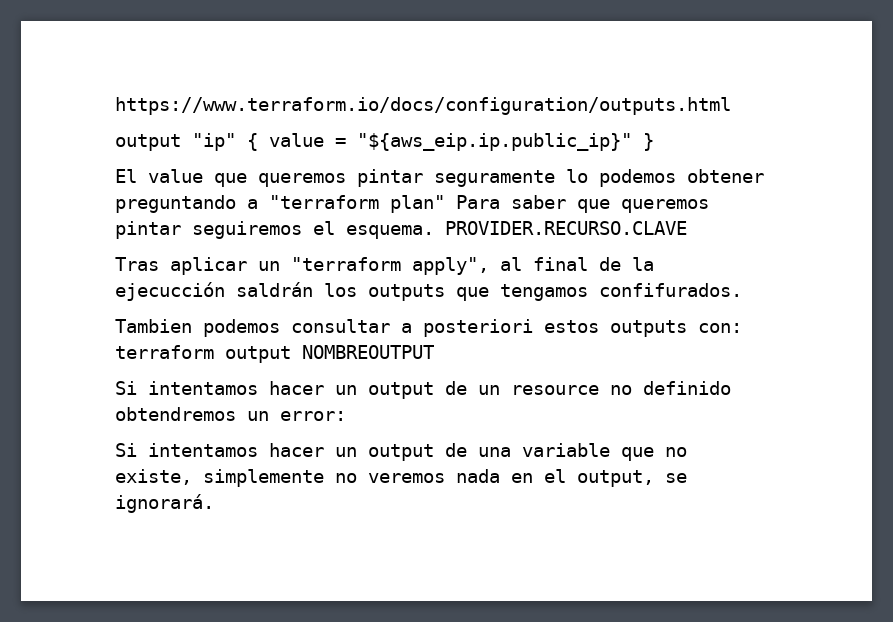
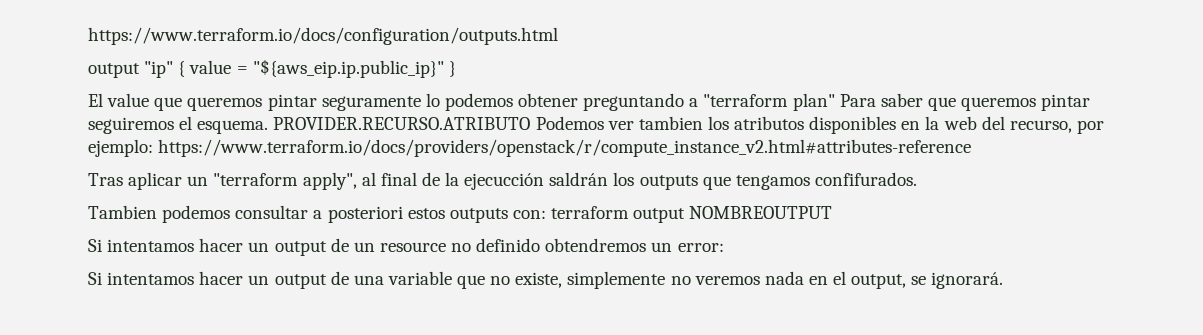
[445,221,687,235] PROVIDER.RECURSO.CLAVE -> [273,116,1104,134] [88,139,972,157] PROVIDER.RECURSO.ATRIBUTO Podemos ver tambien los atributos disponibles en la web del recurso, por ejemplo: https://www.terraform.io/docs/providers/openstack/r/compute_instance_v2.html#attributes-reference

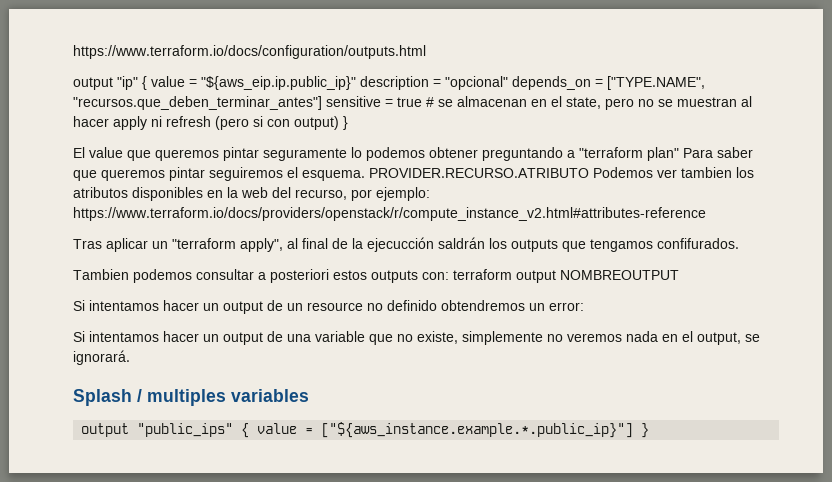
(444, 68) none -> [360,76,705,90] [73,96,752,110] [73,116,339,130] description = "opcional" depends_on = ["TYPE.NAME", "recursos.que_deben_terminar_antes"] sensitive = true # se almacenan en el state, pero no se muestran al hacer apply ni refresh (pero si con output)
(1004, 280) none -> [73,389,309,406] [81,422,650,438] // Splash / multiples variables // output "public_ips" { value = ["${aws_instance.example.*.public_ip}"] }

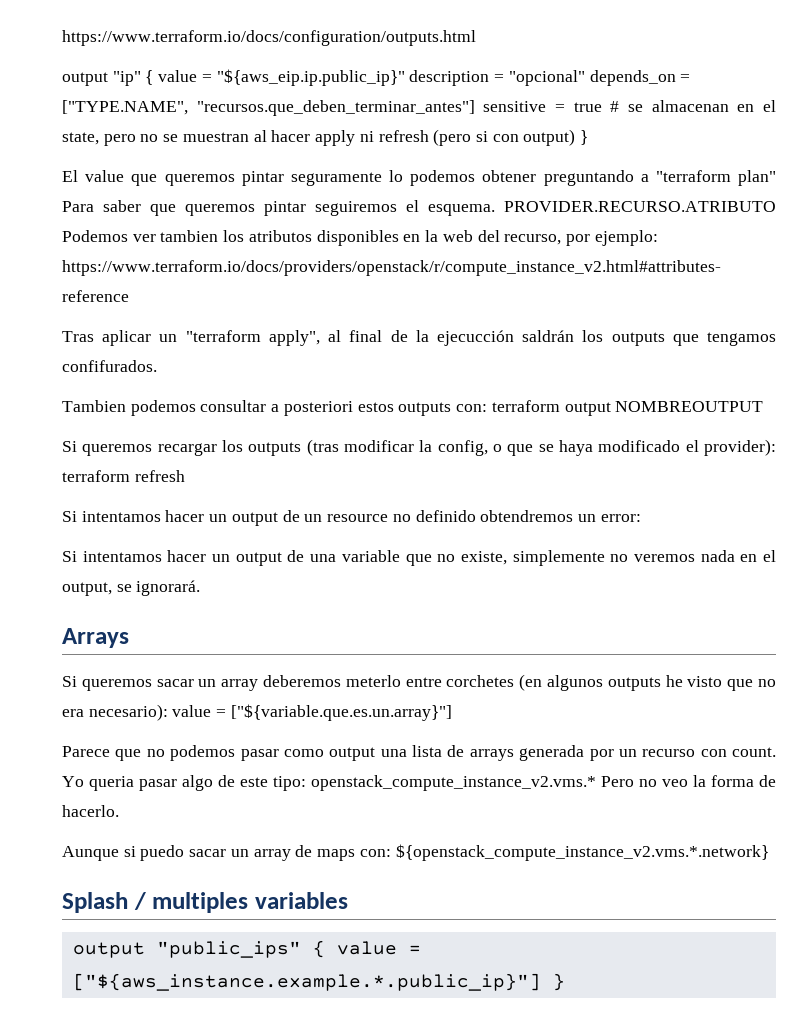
(679, 275) none -> [62,439,777,456] [62,470,185,482] // Si queremos recargar los outputs (tras modificar la config, o que se haya modificado el provider): terraform refresh
(130, 357) none -> [62,628,129,648] [62,674,776,691] [62,704,452,721] [62,745,776,761] [62,775,776,791] [62,805,119,817] [62,844,769,861] // Arrays // Si queremos sacar un array deberemos meterlo entre corchetes (en algunos outputs he visto que no era necesario): value = ["${variable.que.es.un.array}"] // Parece que no podemos pasar como output una lista de arrays generada por un recurso con count. Yo queria pasar algo de este tipo: openstack_compute_instance_v2.vms.* Pero no veo la forma de hacerlo. // Aunque si puedo sacar un array de maps con: ${openstack_compute_instance_v2.vms.*.network}

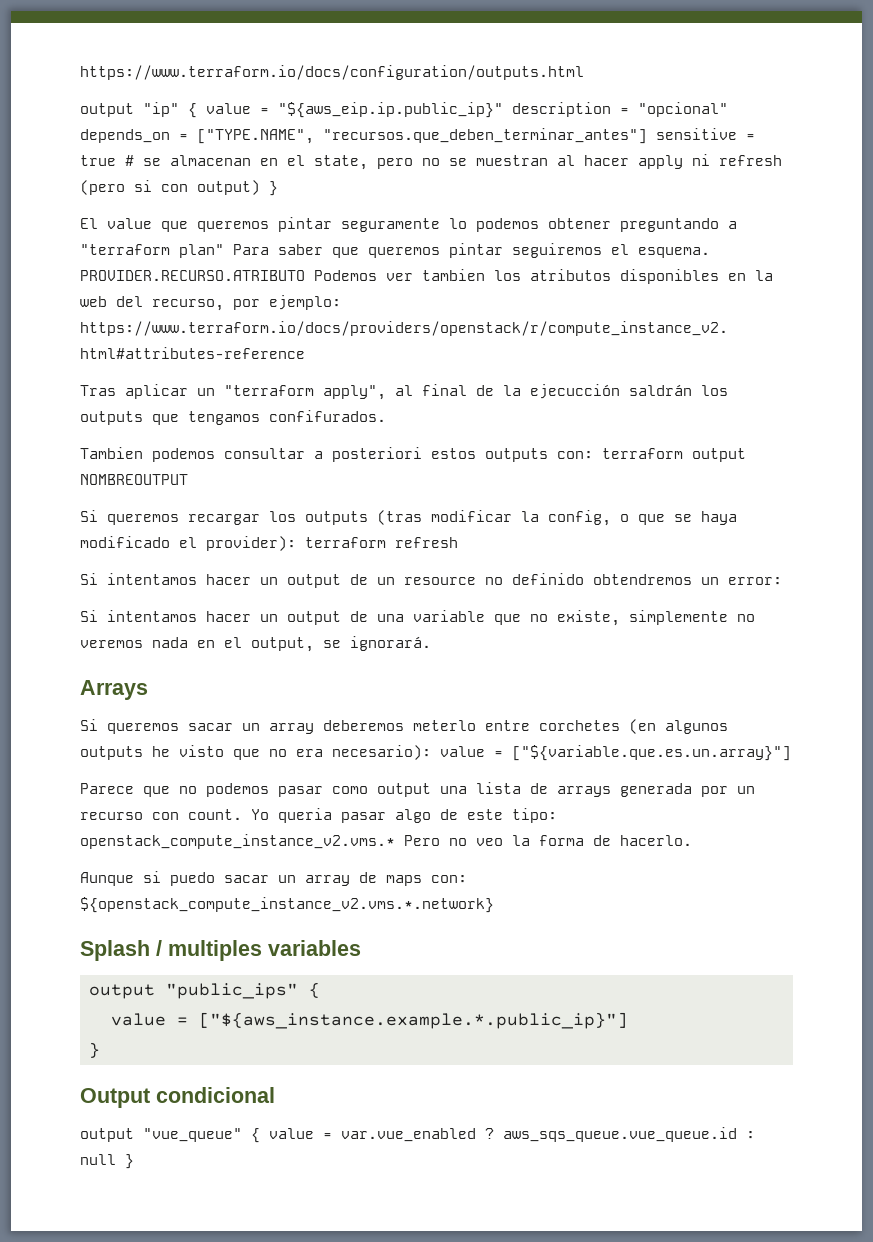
(325, 949) none -> (320, 990) //
[552,973,565,991] } -> [89,1042,100,1058] [80,1087,275,1108] [80,1127,755,1143] [80,1154,134,1169] // } // Output condicional // output "vue_queue" { value = var.vue_enabled ? aws_sqs_queue.vue_queue.id : null }

